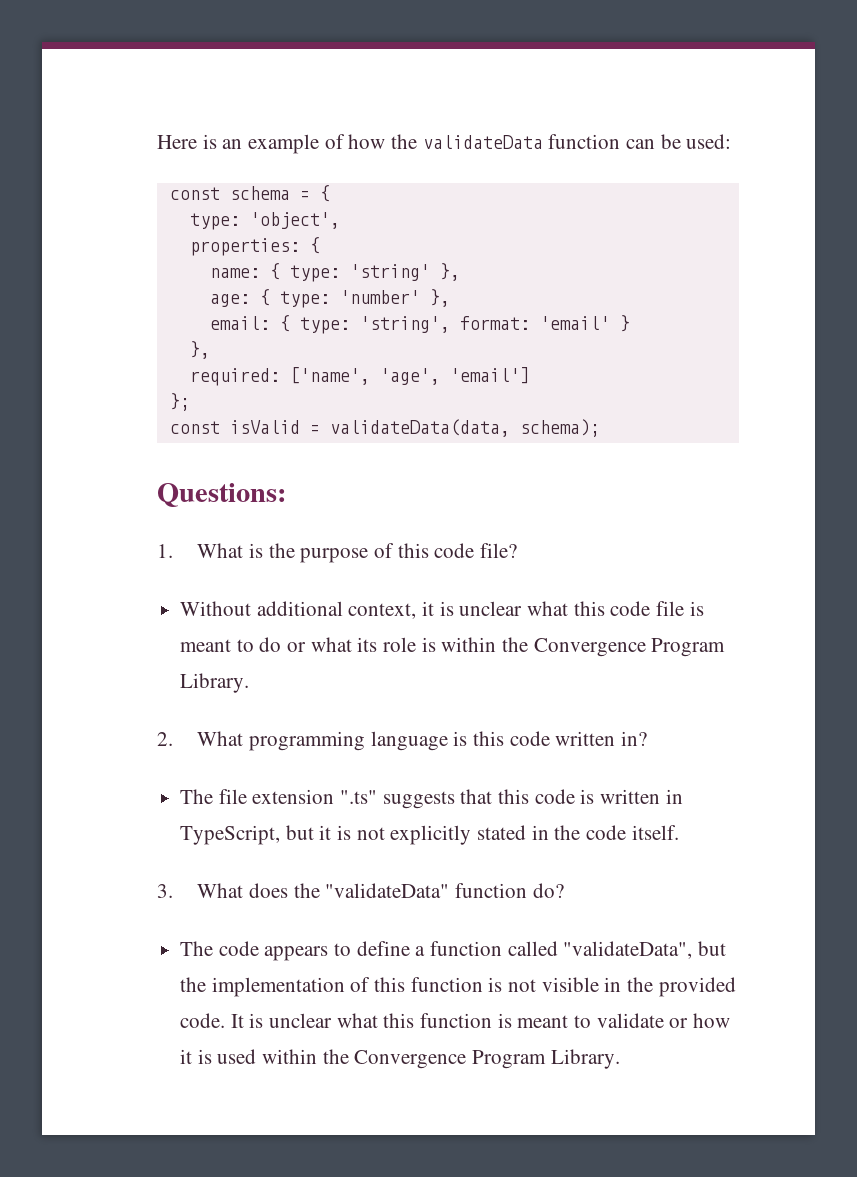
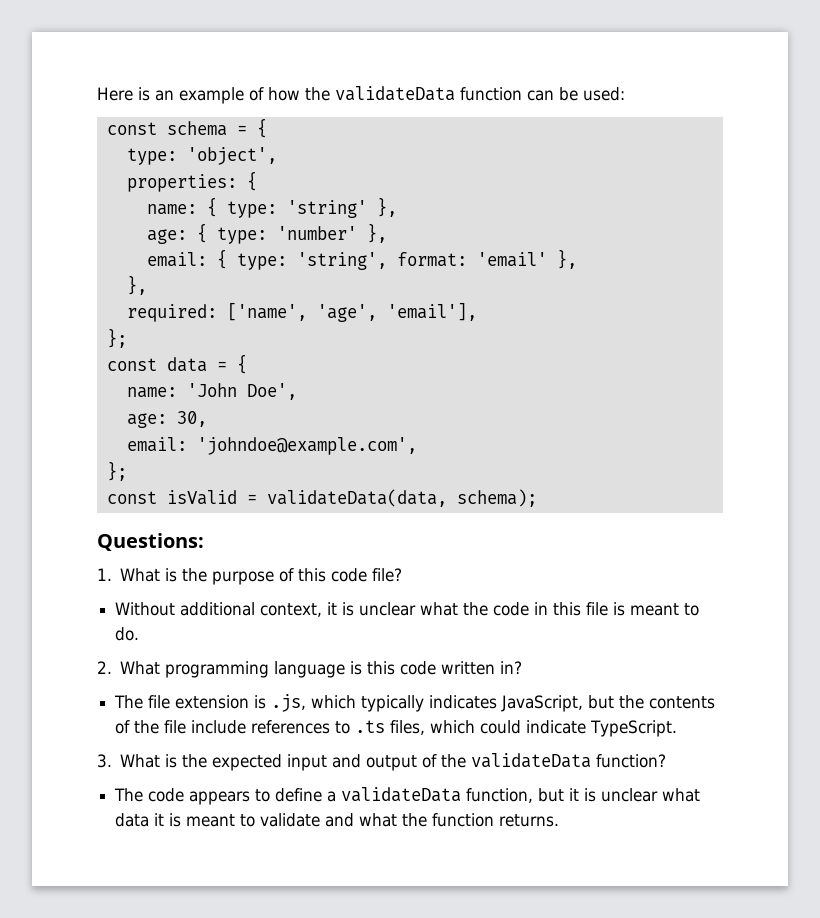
[619,315,630,332] } -> [556,249,577,269] },
[449,367,530,384] 'email'] -> [386,302,477,321] [106,328,127,348] [106,354,247,374] [126,383,297,400] [126,411,207,428] [126,437,417,455] 'email'], // }; // const data = { // name: 'John Doe', // age: 30, // email: 'johndoe@example.com',
[573,601,704,616] [180,637,726,657] [180,673,250,693] this code file is meant to do or what its role is within the Convergence Program Library. -> [463,602,700,616] [115,627,140,641] the code in this file is meant to do.
[340,789,683,809] [180,825,679,845] [157,883,564,898] ".ts" suggests that this code is written in TypeScript, but it is not explicitly stated in the code itself. // 3. What does the "validateData" function do? -> [254,694,716,712] [115,720,678,737] [97,753,667,771] is .js, which typically indicates JavaScript, but the contents of the file include references to .ts files, which could indicate TypeScript. // 3. What is the expected input and output of the validateData function?
[430,941,727,959] [180,977,736,997] [180,1013,493,1028] function called "validateData", but the implementation of this function is not visible in the provided code. It is unclear what this function -> [341,787,701,803] [115,813,165,827] validateData function, but it is unclear what data it
[669,1013,731,1028] [180,1049,620,1069] or how it is used within the Convergence Program Library. -> [325,813,560,827] and what the function returns.

